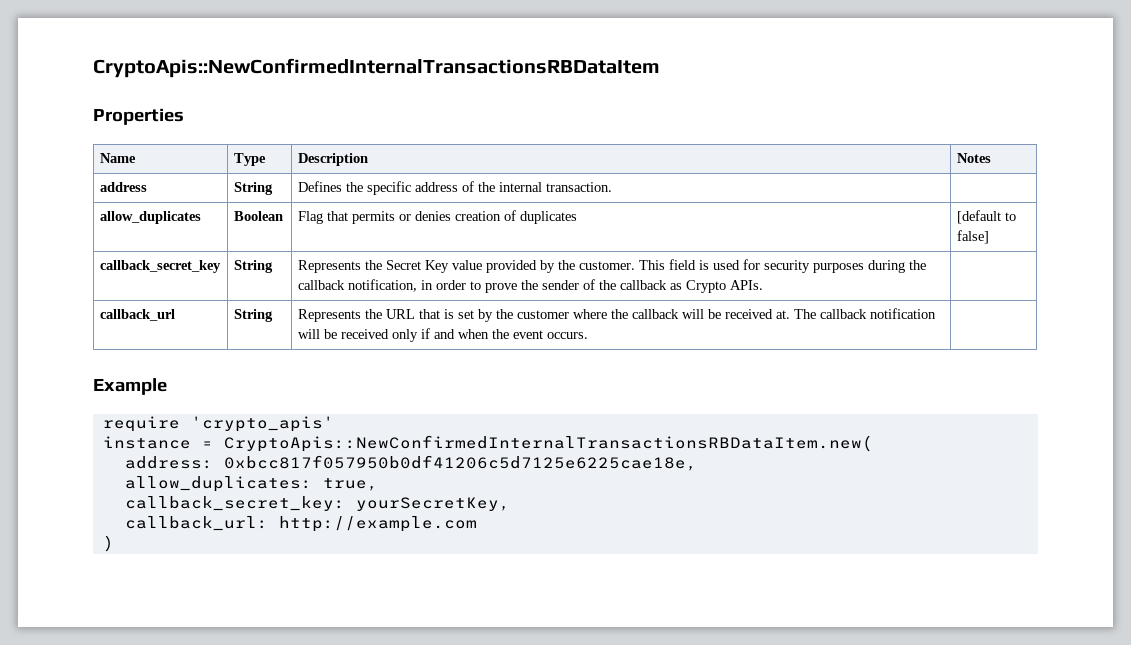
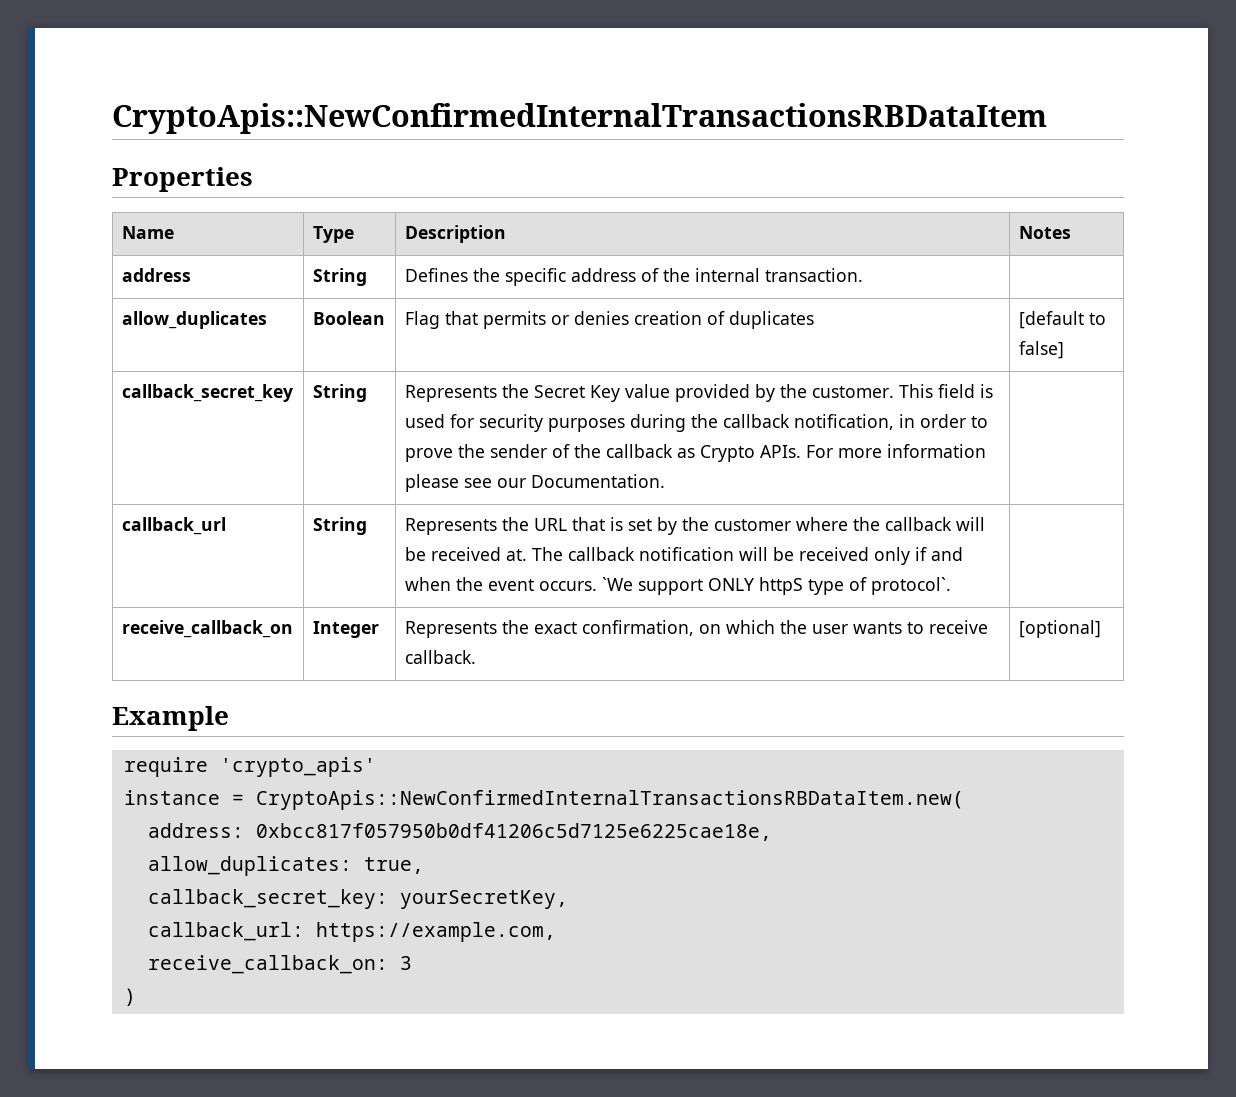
(763, 285) none -> [805,444,986,458] [404,474,665,492] For more information please see our Documentation.
(588, 335) | -> [601,577,951,595] [121,620,293,638] [312,621,379,638] [404,620,988,638] [404,650,476,664] [1018,620,1101,638] `We support ONLY httpS type of protocol`. | // receive_callback_on | Integer | Represents the exact confirmation, on which the user wants to receive callback. | [optional]
[278,516,477,532] http://example.com -> [315,922,556,942] [147,955,412,974] https://example.com, // receive_callback_on: 3

